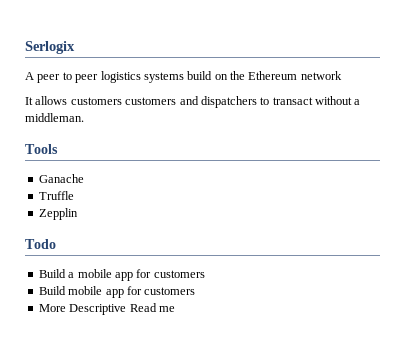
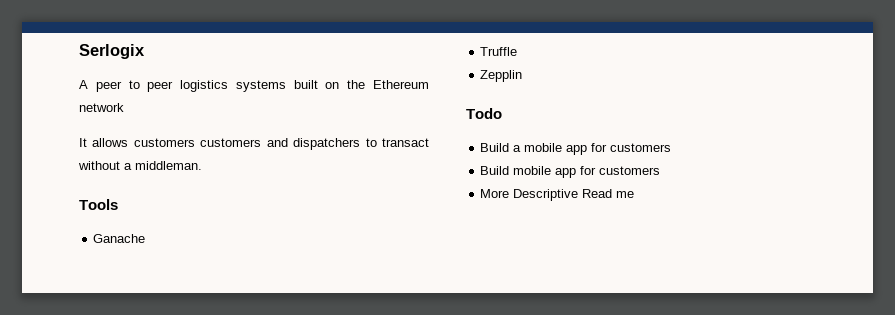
[187,71,213,80] build -> [293,80,318,89] built

